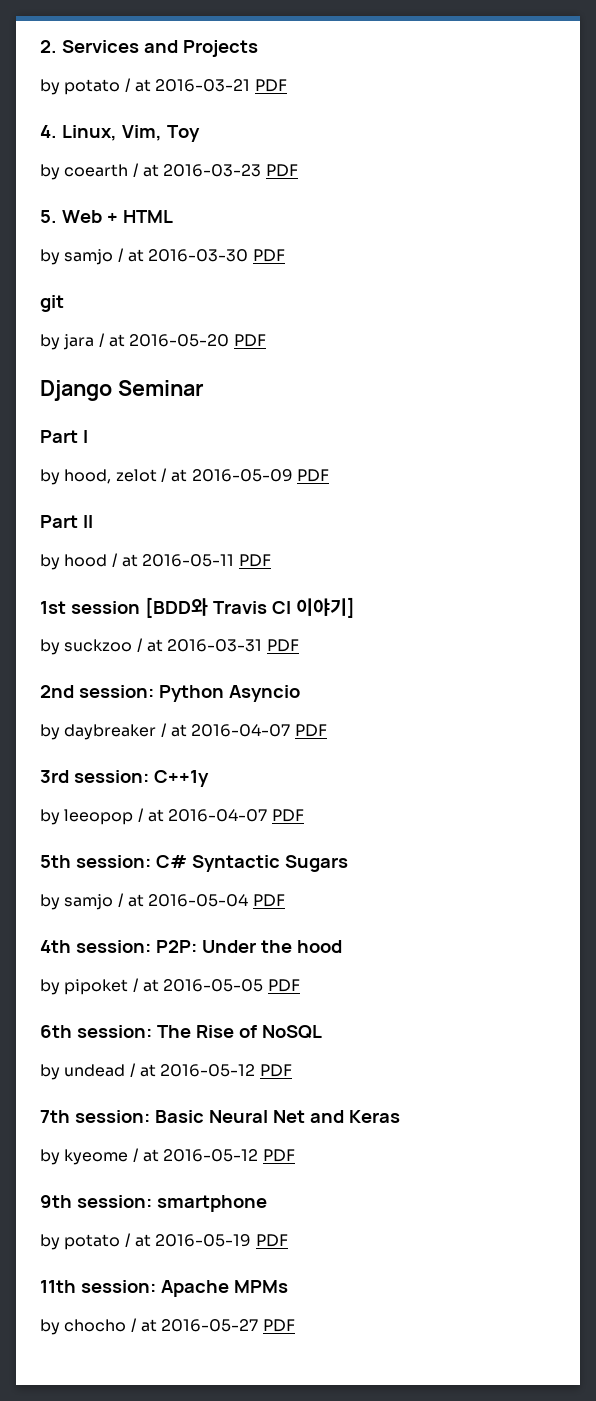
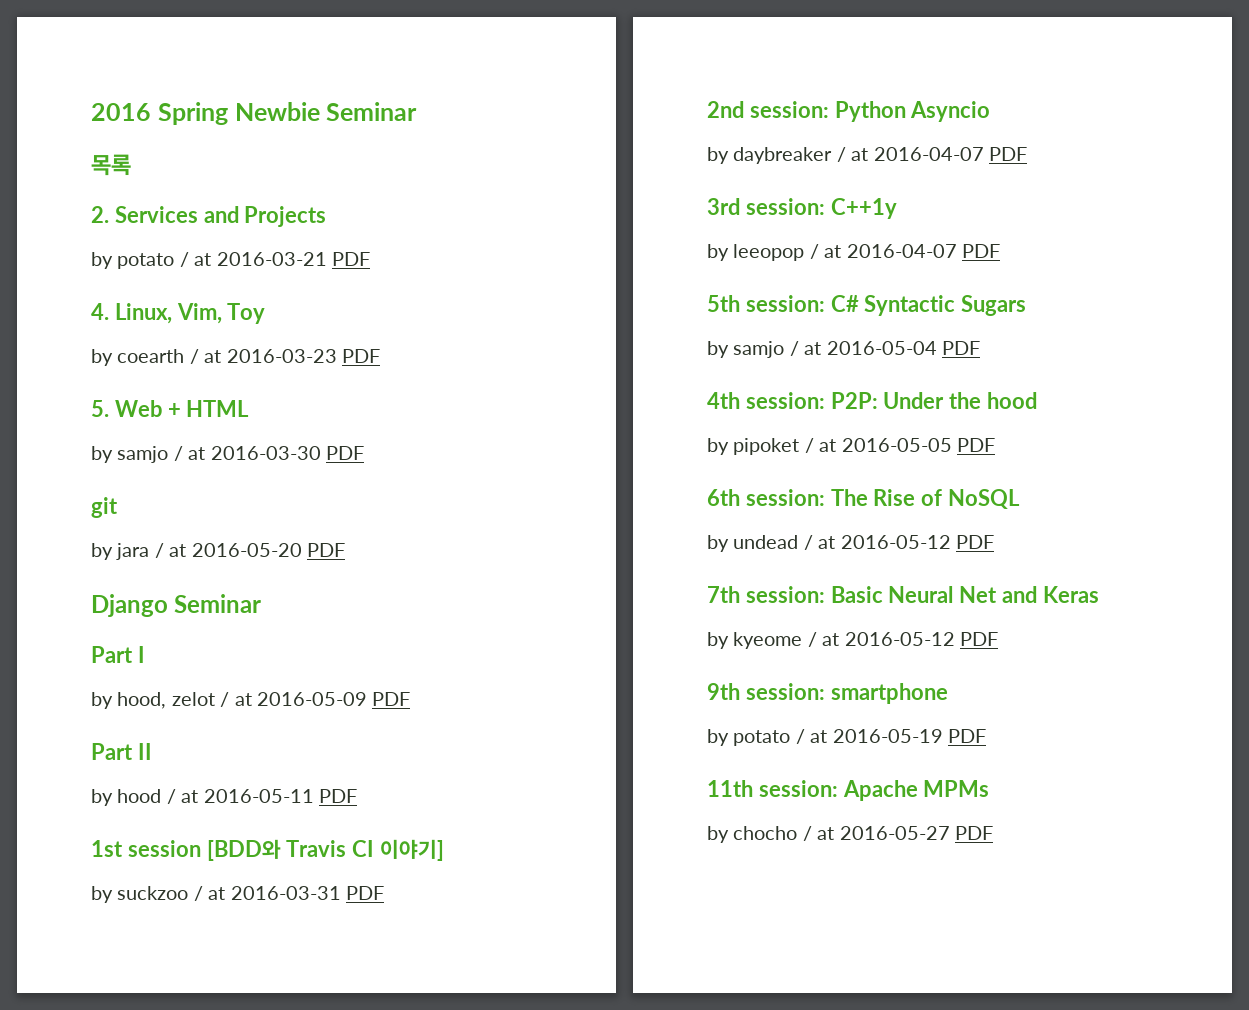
(40, 46) none -> [91,102,418,125] [91,154,131,176] 2016 Spring Newbie Seminar // 목록 //

